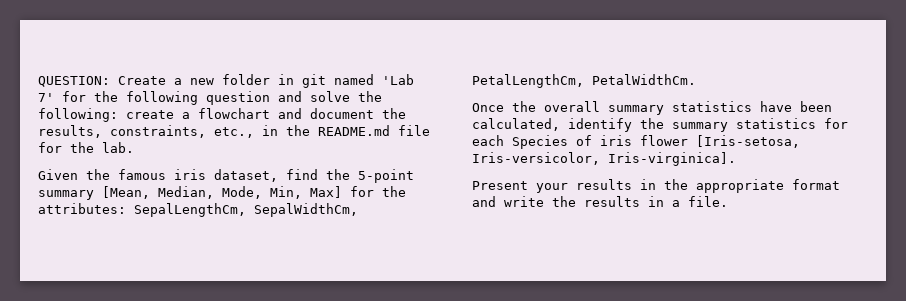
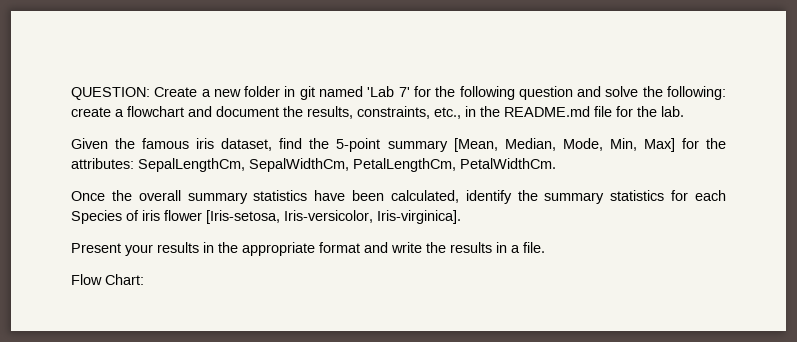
(728, 201) none -> [71,274,144,285] // Flow Chart:

